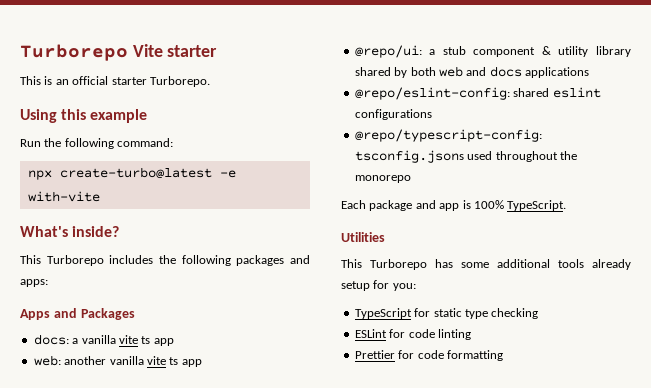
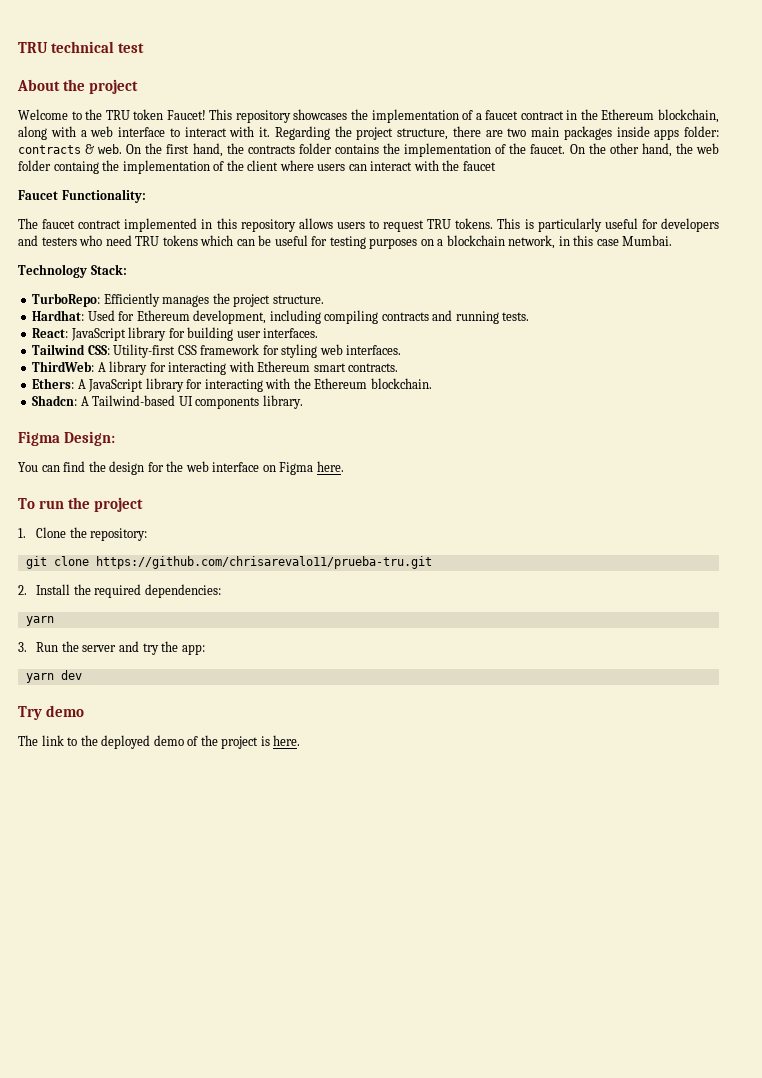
[20,44,218,61] [20,76,210,87] [20,109,148,123] [20,138,174,149] [27,167,236,180] [27,191,100,202] [20,226,120,237] [20,255,310,266] [20,279,48,287] [20,308,135,320] [33,334,174,346] [33,355,202,367] [354,45,631,58] [354,66,589,78] [354,87,601,100] [354,109,432,120] [354,129,542,142] [354,150,577,163] [354,175,411,183] [341,200,567,211] [341,232,385,242] [341,259,631,270] [341,280,416,291] [354,308,539,319] [354,329,471,340] [354,350,503,361] Turborepo Vite starter // This is an official starter Turborepo. // Using this example // Run the following command: // npx create-turbo@latest -e with-vite // What's inside? // This Turborepo includes the following packages and apps: // Apps and Packages // docs: a vanilla vite ts app // web: another vanilla vite ts app // @repo/ui: a stub component & utility library shared by both web and docs applications // @repo/eslint-config: shared eslint configurations // @repo/typescript-config: tsconfig.jsons used throughout the monorepo // Each package and app is 100% TypeScript. // Utilities // This Turborepo has some additional tools already setup for you: // TypeScript for static type checking // ESLint for code linting // Prettier for code formatting -> [18,41,145,53] [17,79,138,94] [18,109,719,123] [18,126,719,140] [18,143,719,157] [18,160,496,174] [18,189,146,203] [18,218,719,232] [18,235,673,249] [18,264,127,278] [32,293,324,307] [32,310,530,324] [32,327,319,341] [32,344,402,358] [32,361,399,375] [32,378,432,392] [32,395,303,409] [18,431,115,446] [18,461,344,475] [18,497,143,512] [18,527,148,541] [25,556,432,569] [18,584,221,598] [25,616,54,626] [18,641,205,655] [25,670,82,683] [18,705,84,720] [18,735,301,749] TRU technical test // About the project // Welcome to the TRU token Faucet! This repository showcases the implementation of a faucet contract in the Ethereum blockchain, along with a web interface to interact with it. Regarding the project structure, there are two main packages inside apps folder: contracts & web. On the first hand, the contracts folder contains the implementation of the faucet. On the other hand, the web folder containg the implementation of the client where users can interact with the faucet // Faucet Functionality: // The faucet contract implemented in this repository allows users to request TRU tokens. This is particularly useful for developers and testers who need TRU tokens which can be useful for testing purposes on a blockchain network, in this case Mumbai. // Technology Stack: // TurboRepo: Efficiently manages the project structure. // Hardhat: Used for Ethereum development, including compiling contracts and running tests. // React: JavaScript library for building user interfaces. // Tailwind CSS: Utility-first CSS framework for styling web interfaces. // ThirdWeb: A library for interacting with Ethereum smart contracts. // Ethers: A JavaScript library for interacting with the Ethereum blockchain. // Shadcn: A Tailwind-based UI components library. // Figma Design: // You can find the design for the web interface on Figma here. // To run the project // 1. Clone the repository: // git clone https://github.com/chrisarevalo11/prueba-tru.git // 2. Install the required dependencies: // yarn // 3. Run the server and try the app: // yarn dev // Try demo // The link to the deployed demo of the project is here.

